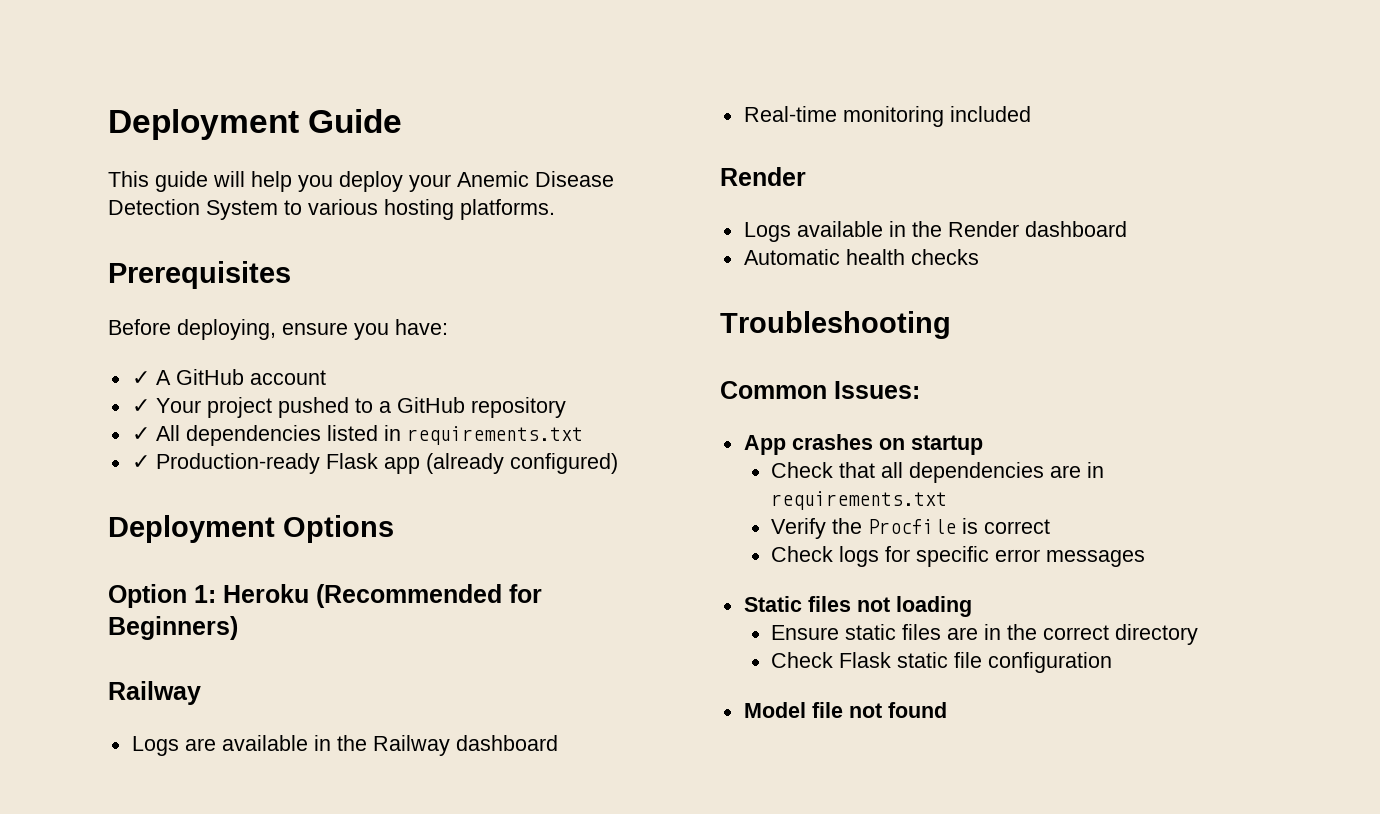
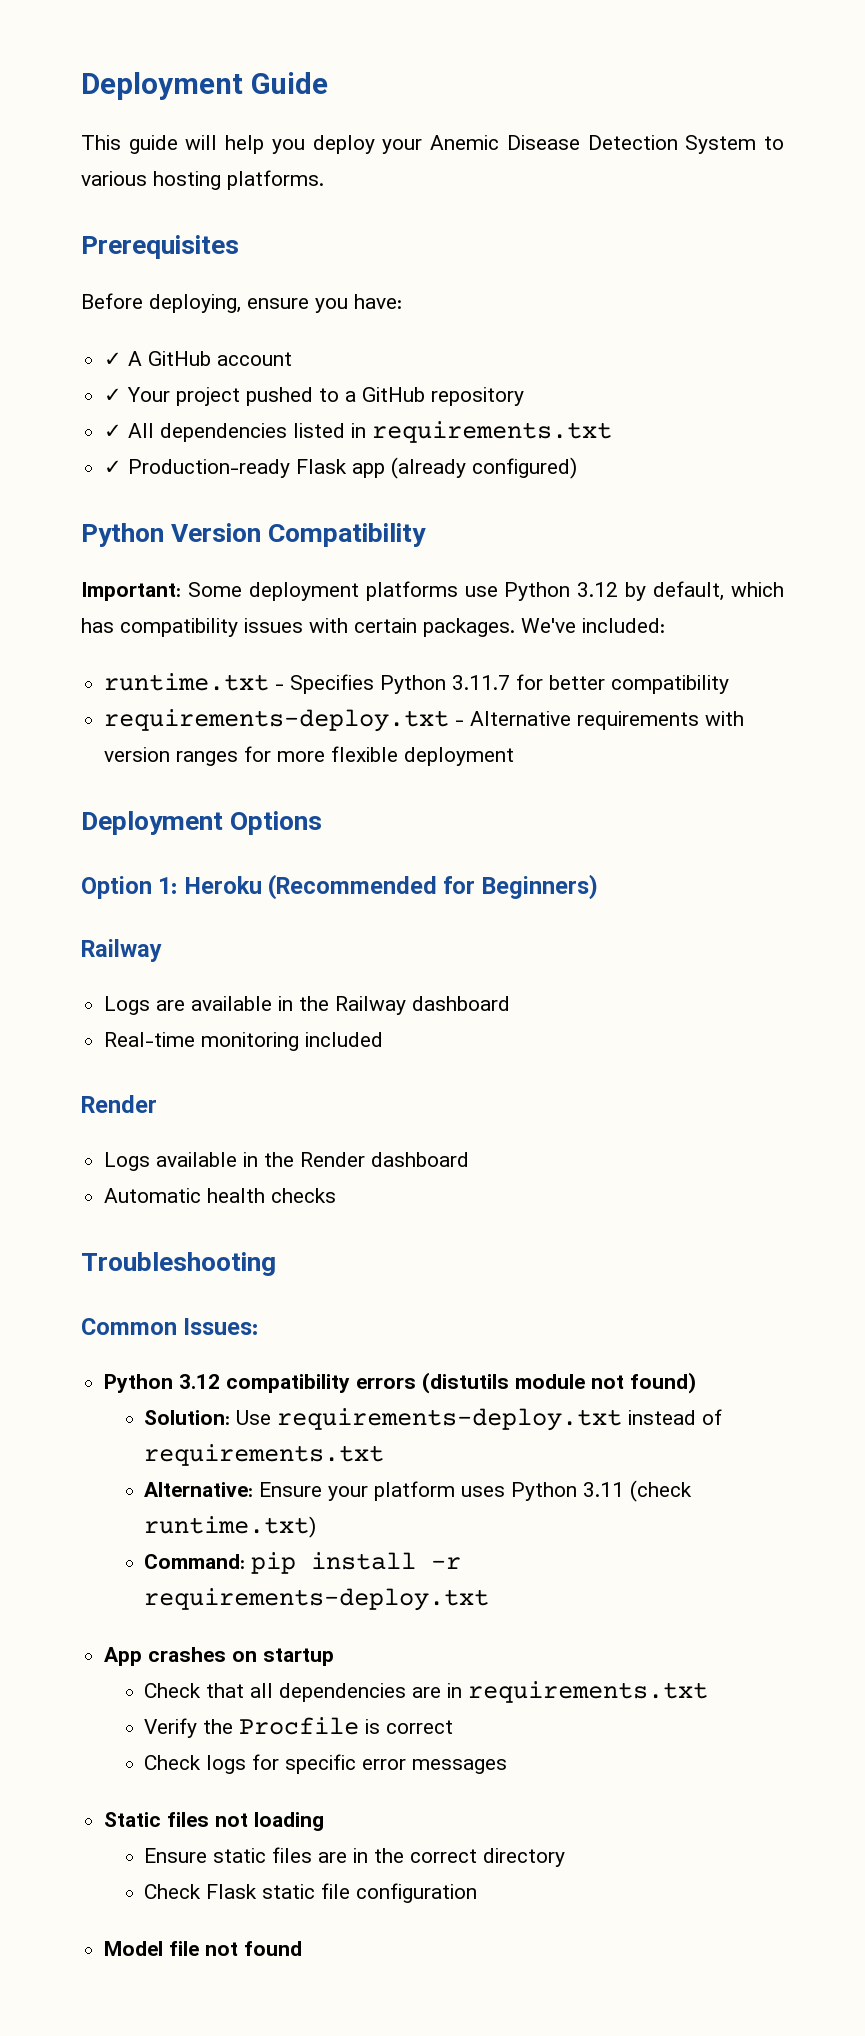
(618, 463) none -> [81,523,427,547] [81,581,785,601] [81,618,665,637] [104,673,730,694] [104,709,745,732] [104,746,515,766] // Python Version Compatibility // Important: Some deployment platforms use Python 3.12 by default, which has compatibility issues with certain packages. We've included: // runtime.txt - Specifies Python 3.11.7 for better compatibility // requirements-deploy.txt - Alternative requirements with version ranges for more flexible deployment
(920, 390) none -> [104,1372,697,1394] [144,1408,723,1431] [144,1444,385,1466] [144,1480,693,1502] [144,1516,317,1538] [144,1552,462,1574] [144,1588,490,1611] // Python 3.12 compatibility errors (distutils module not found) // Solution: Use requirements-deploy.txt instead of requirements.txt // Alternative: Ensure your platform uses Python 3.11 (check runtime.txt) // Command: pip install -r requirements-deploy.txt

